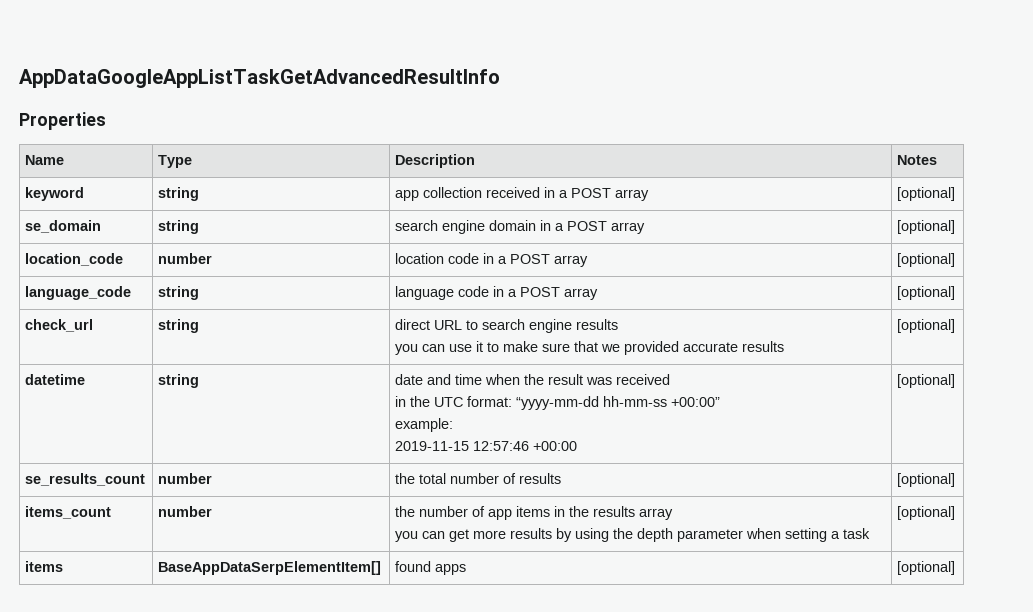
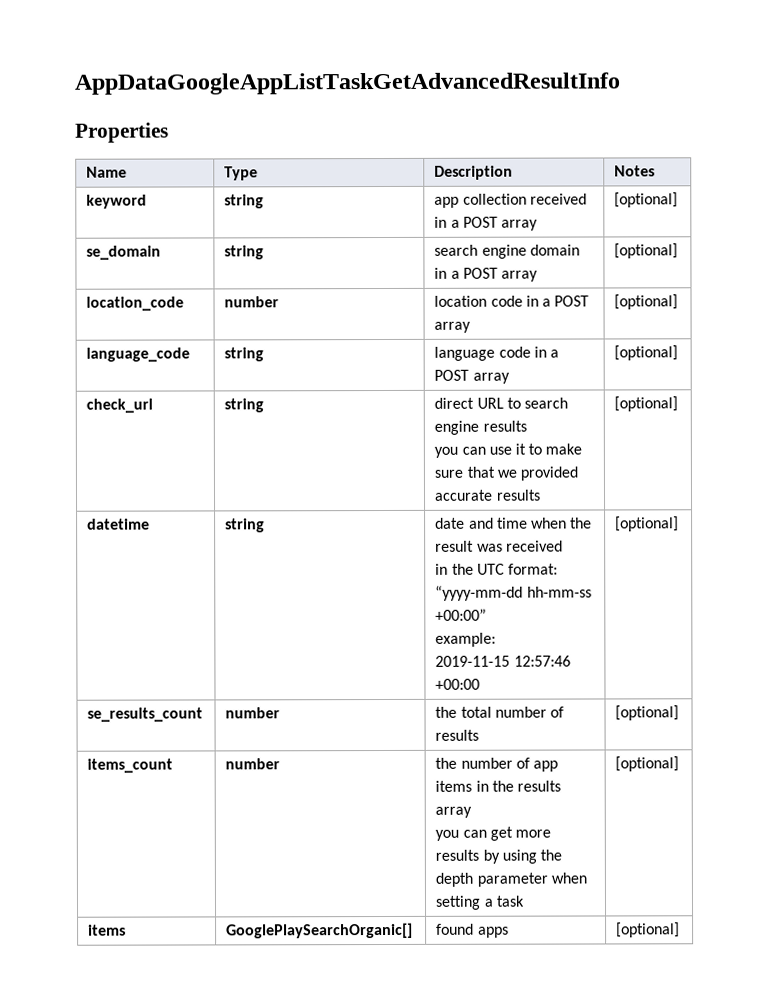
[158,561,382,575] BaseAppDataSerpElementItem[] -> [226,922,414,939] GooglePlaySearchOrganic[]

